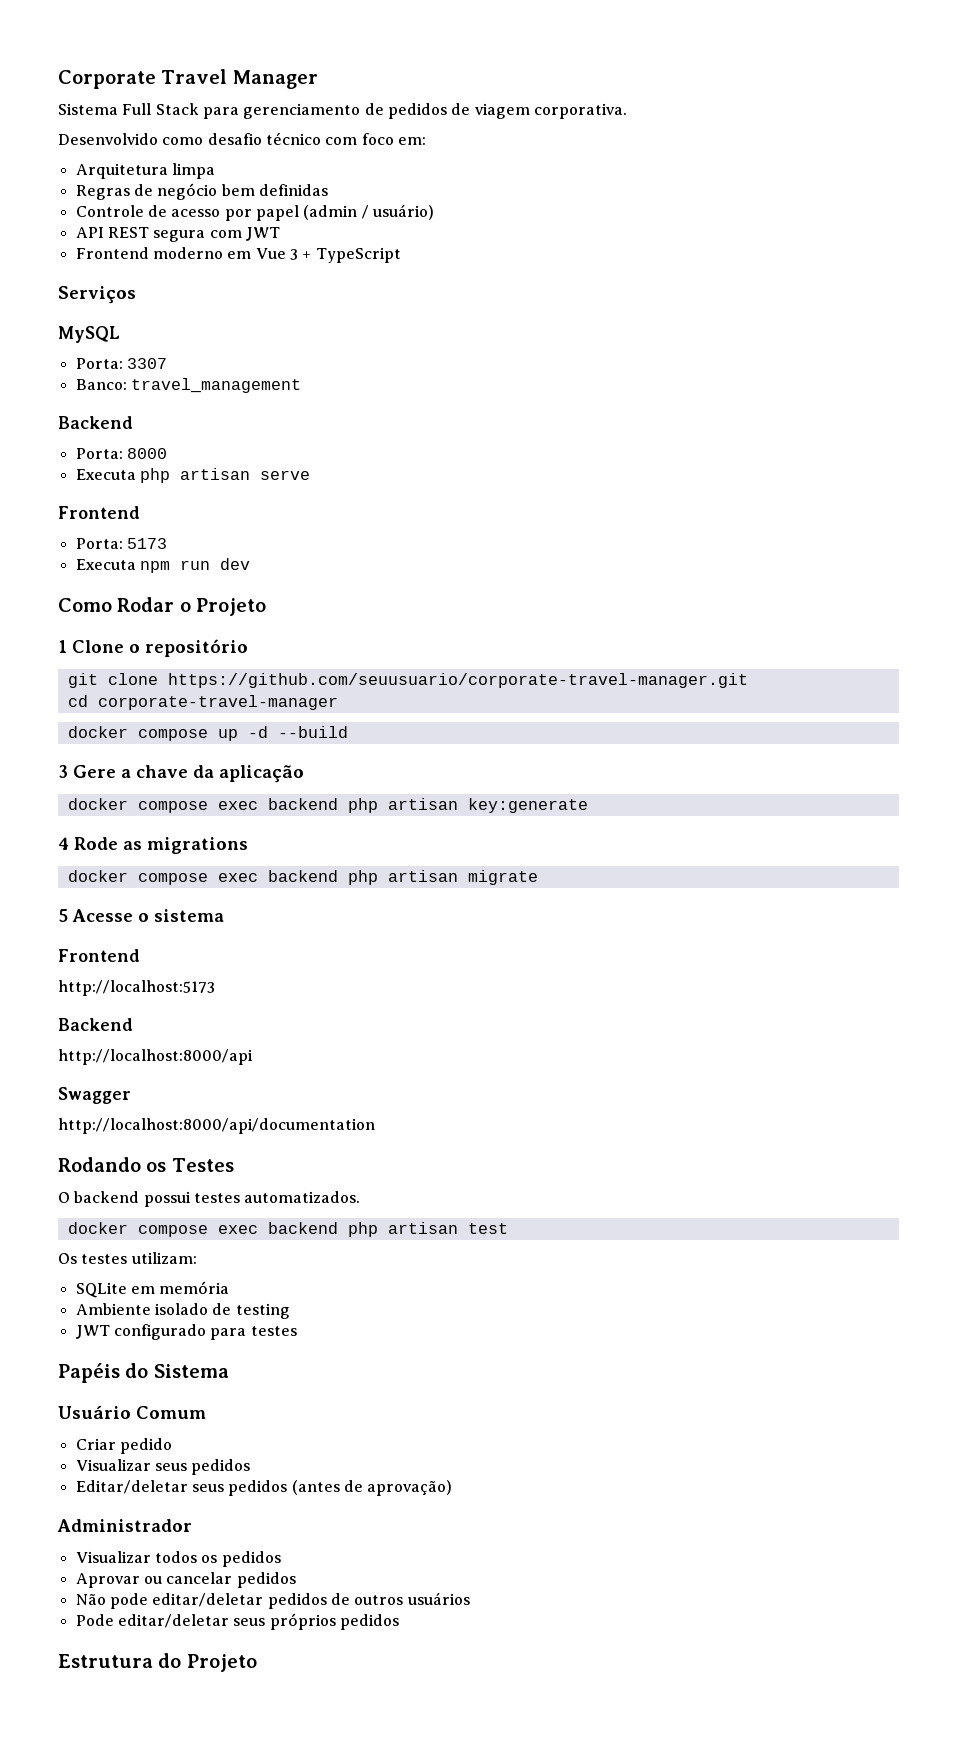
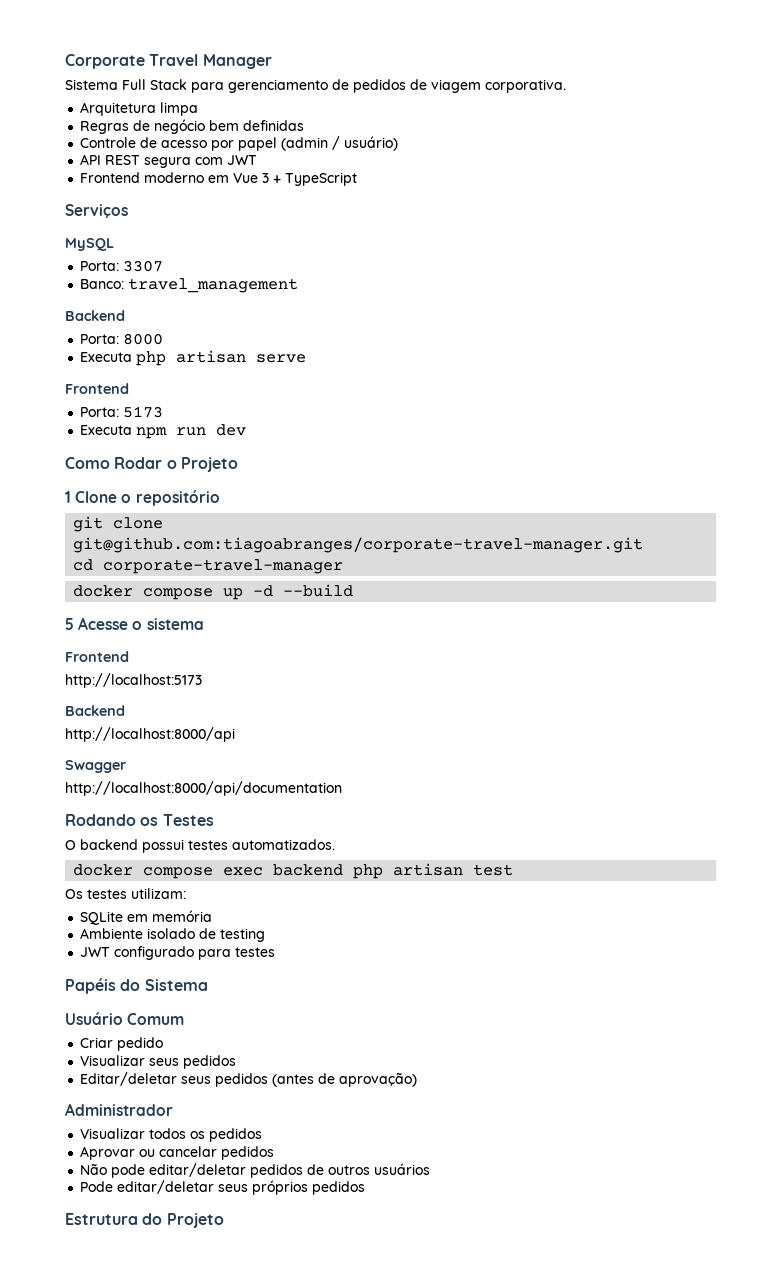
[58,132,426,145] // Desenvolvido como desafio técnico com foco em: -> (566, 86) none
[167,673,748,688] https://github.com/seuusuario/corporate-travel-manager.git -> [73,537,644,553] git@github.com:tiagoabranges/corporate-travel-manager.git
[58,765,304,783] [67,798,588,813] [58,837,248,854] [67,870,538,885] // 3 Gere a chave da aplicação // docker compose exec backend php artisan key:generate // 4 Rode as migrations // docker compose exec backend php artisan migrate -> (354, 590) none

